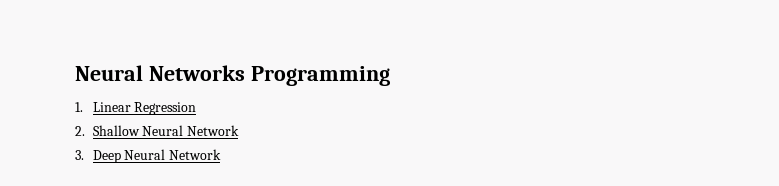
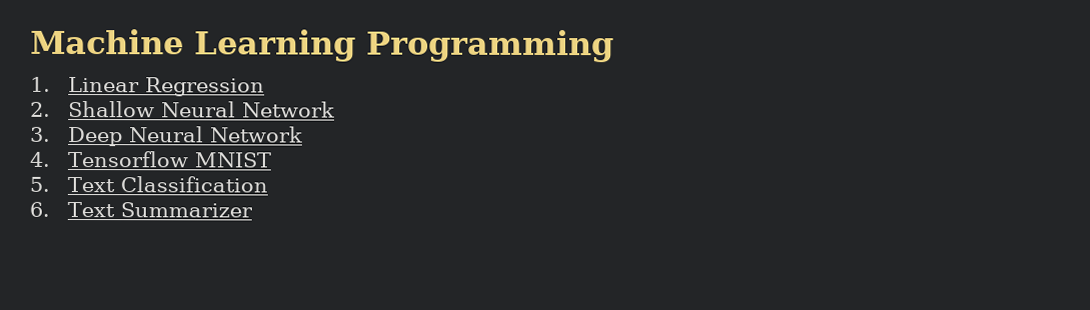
[75,65,245,81] Neural Networks -> [30,28,356,62] Machine Learning
(222, 154) none -> [29,151,273,168] [29,176,269,193] [29,201,254,218] // 4. Tensorflow MNIST // 5. Text Classification // 6. Text Summarizer

